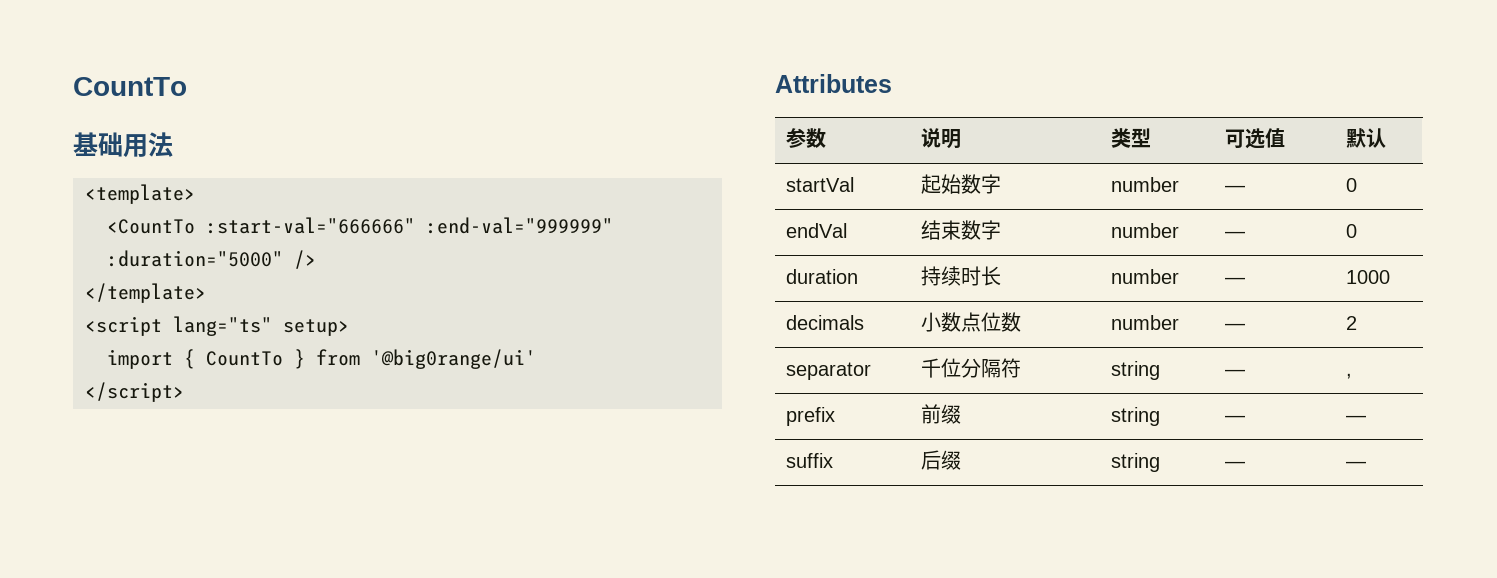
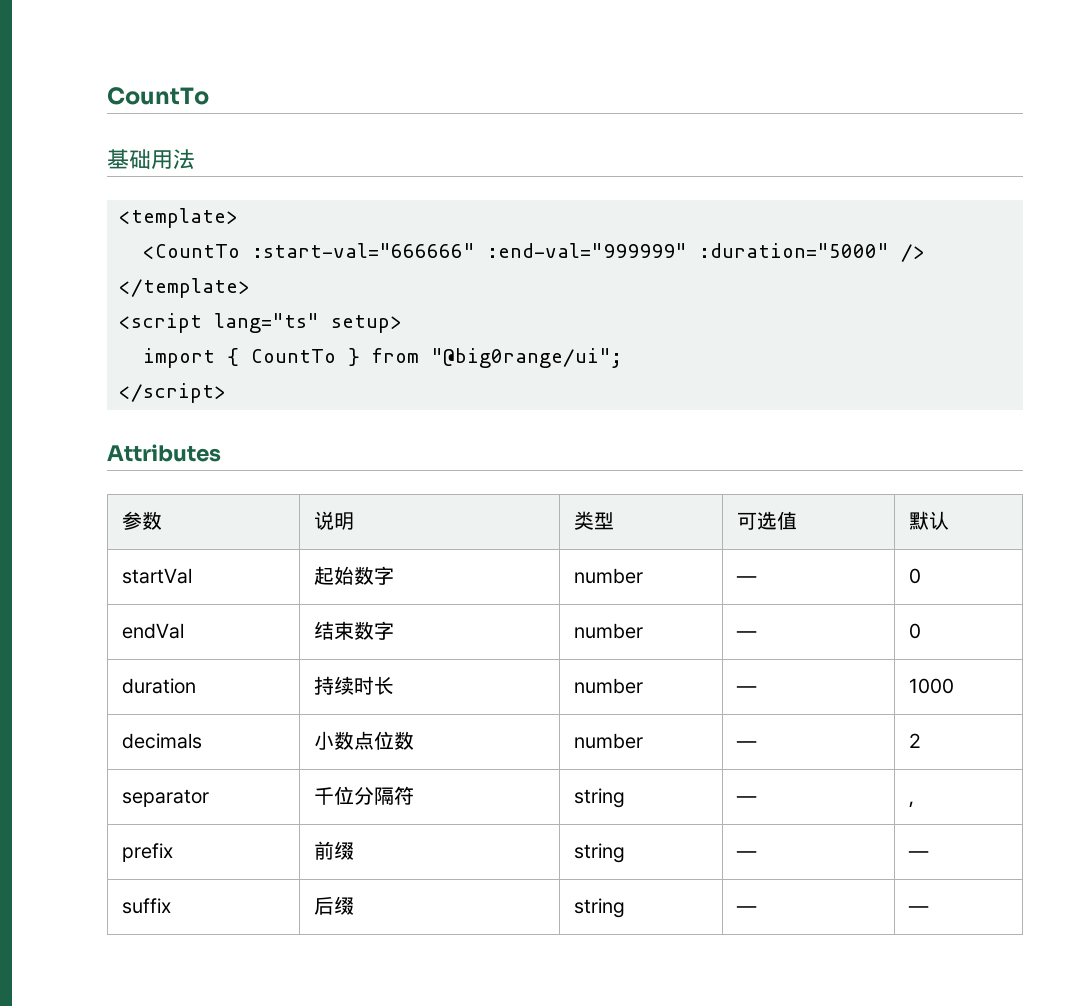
[371,349,536,369] '@big0range/ui' -> [431,348,622,368] "@big0range/ui";

